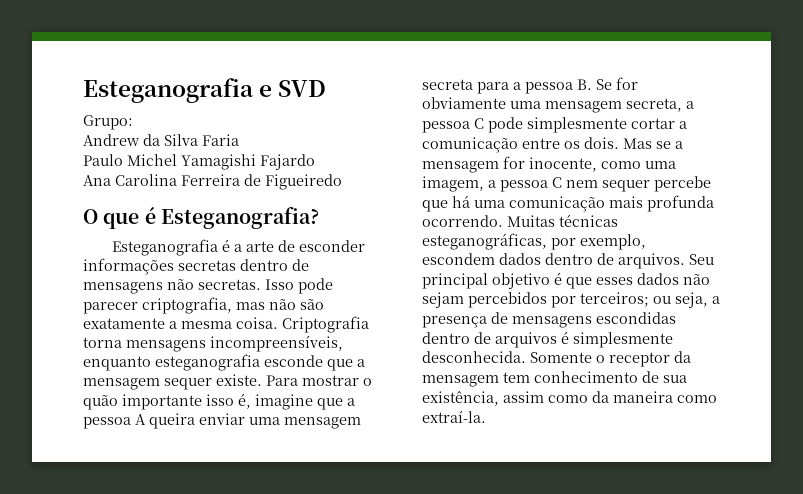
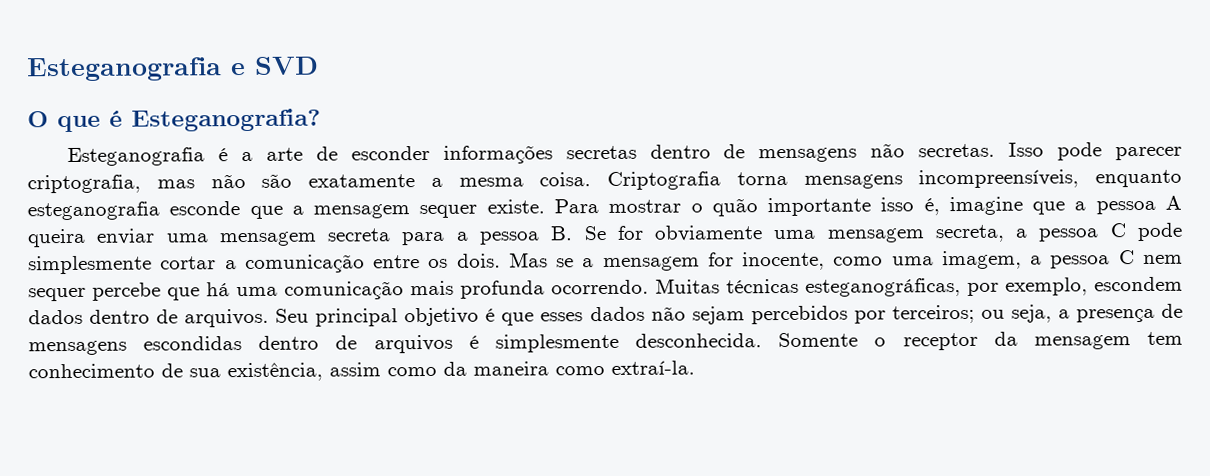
[83,115,133,130] [83,134,239,146] [83,154,315,170] [83,174,342,190] // Grupo: // Andrew da Silva Faria // Paulo Michel Yamagishi Fajardo // Ana Carolina Ferreira de Figueiredo -> (319, 65) none

